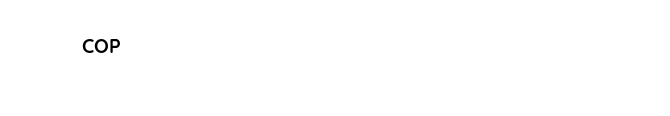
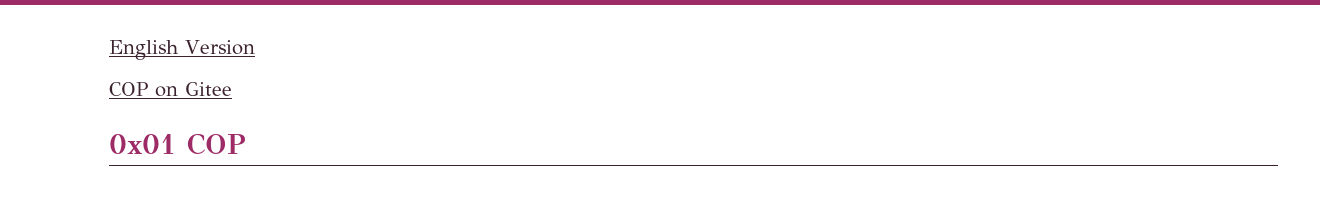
(82, 46) none -> [109,40,255,60] [109,82,232,97] [109,134,175,154] English Version // COP on Gitee // 0x01

